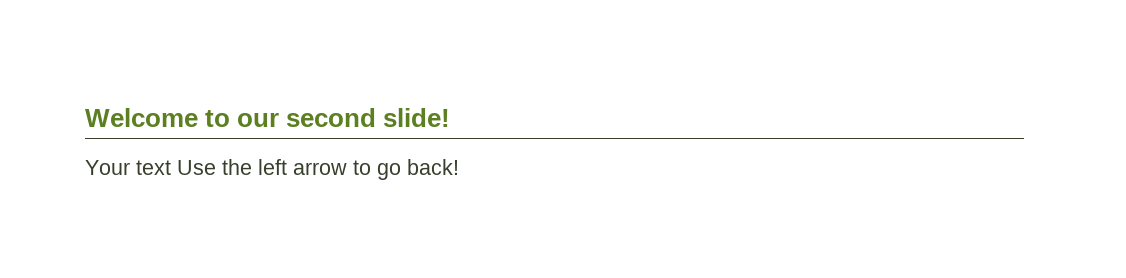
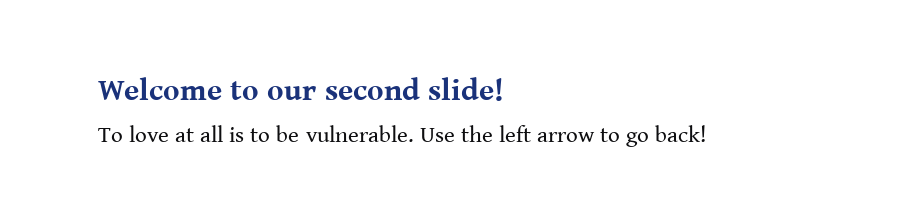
[85,160,171,175] Your text -> [98,125,414,142] To love at all is to be vulnerable.

